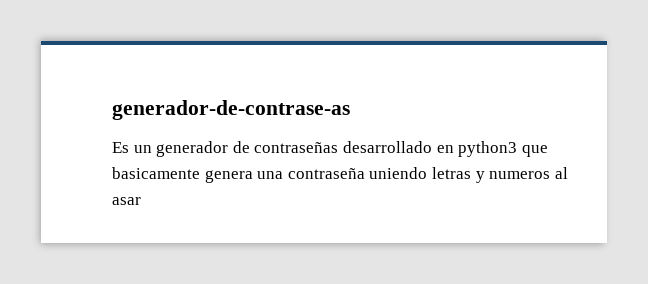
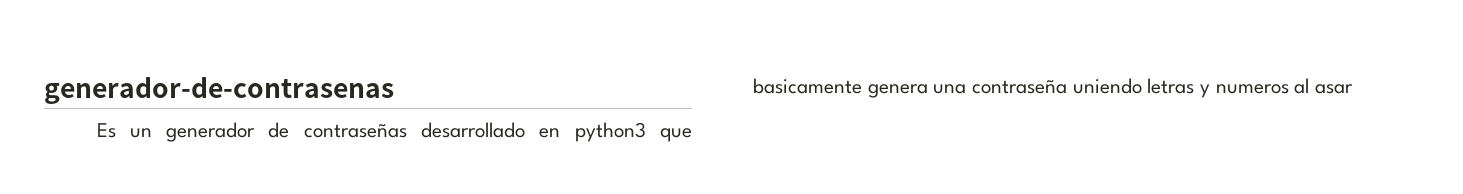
[112,100,350,120] generador-de-contrase-as -> [44,77,394,104] generador-de-contrasenas

